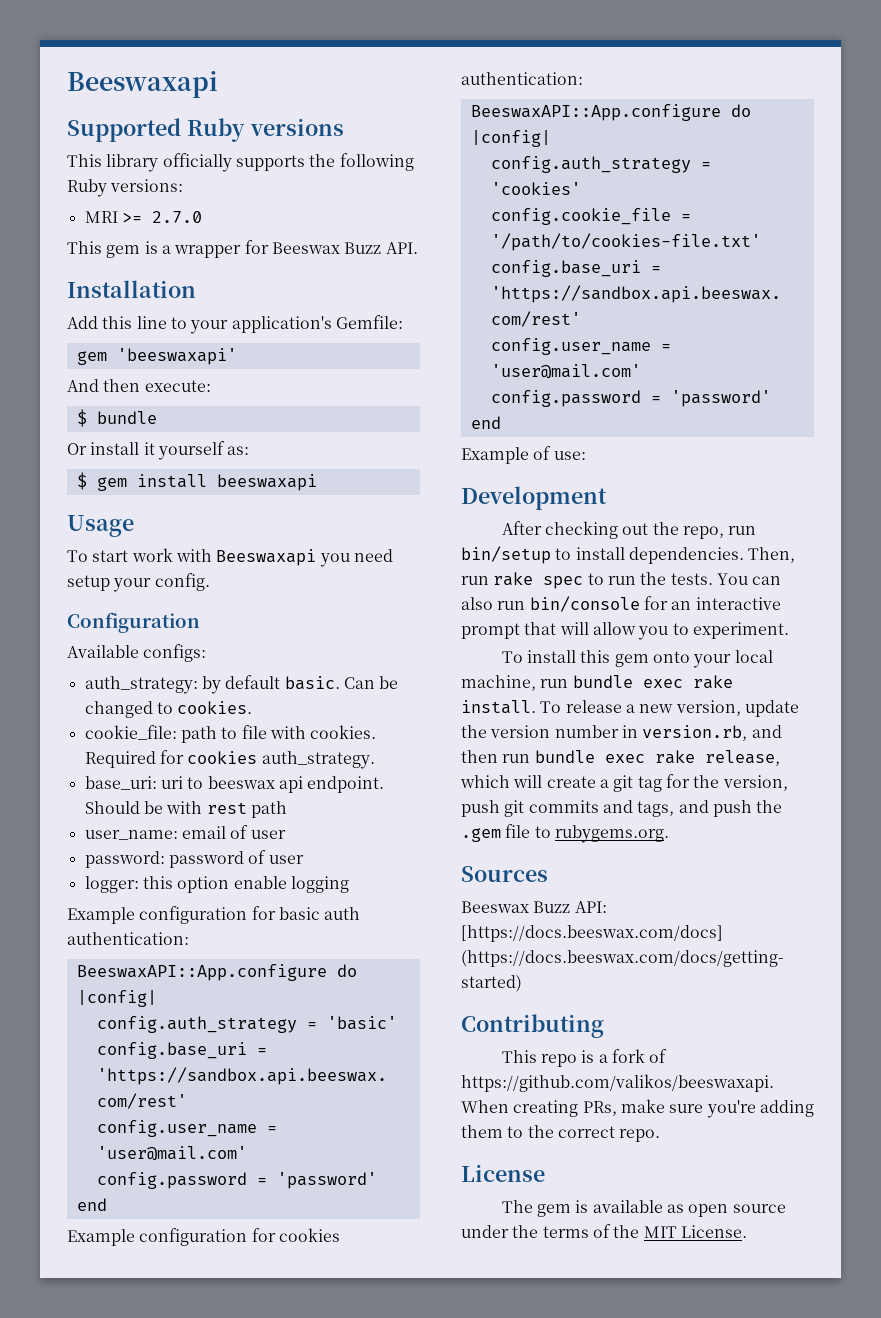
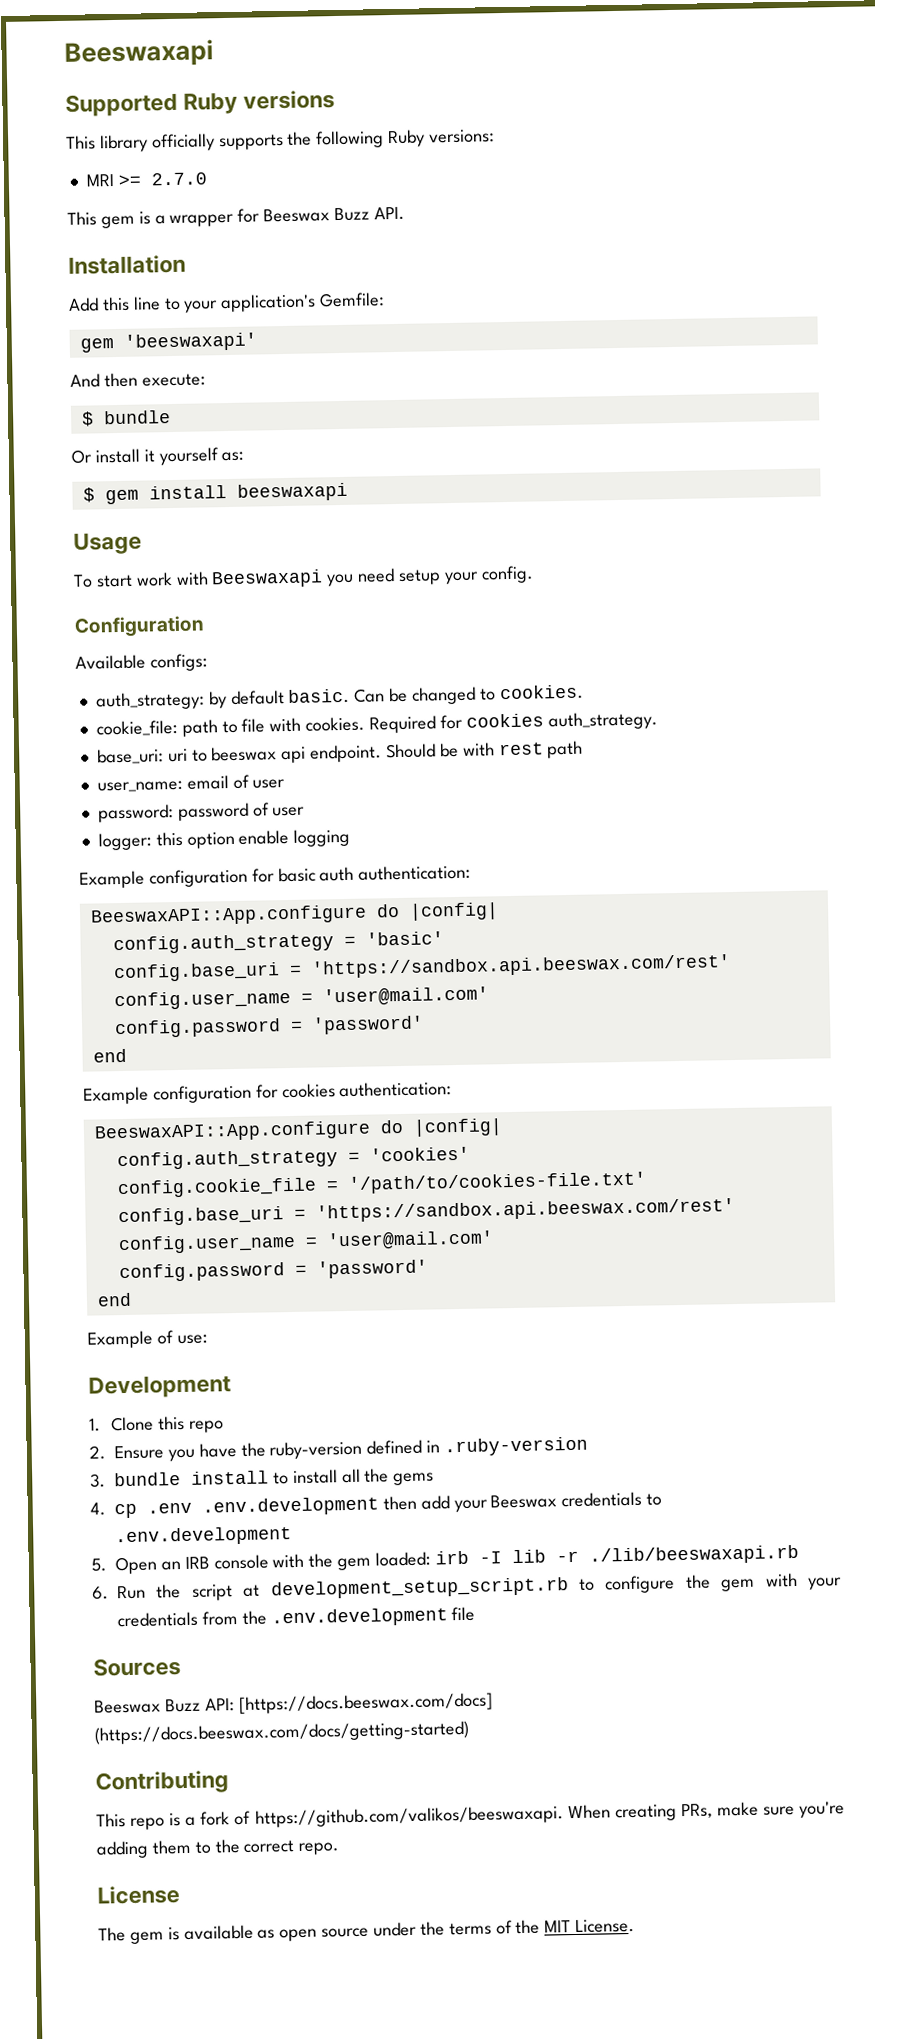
[501,521,757,539] [461,546,796,564] [461,572,782,589] [461,596,781,612] [461,622,789,640] [501,650,773,668] [461,675,733,691] [461,700,799,717] [461,725,782,741] [461,750,780,766] [460,774,788,792] [461,800,783,817] [461,824,669,843] After checking out the repo, run bin/setup to install dependencies. Then, run rake spec to run the tests. You can also run bin/console for an interactive prompt that will allow you to experiment. // To install this gem onto your local machine, run bundle exec rake install. To release a new version, update the version number in version.rb, and then run bundle exec rake release, which will create a git tag for the version, push git commits and tags, and push the .gem file to rubygems.org. -> [89,1415,225,1433] [89,1436,589,1462] [90,1468,435,1488] [90,1491,663,1519] [115,1526,292,1547] [91,1544,799,1575] [92,1572,842,1601] [117,1606,476,1628] 1. Clone this repo // 2. Ensure you have the ruby-version defined in .ruby-version // 3. bundle install to install all the gems // 4. cp .env .env.development then add your Beeswax credentials to .env.development // 5. Open an IRB console with the gem loaded: irb -I lib -r ./lib/beeswaxapi.rb // 6. Run the script at development_setup_script.rb to configure the gem with your credentials from the .env.development file

